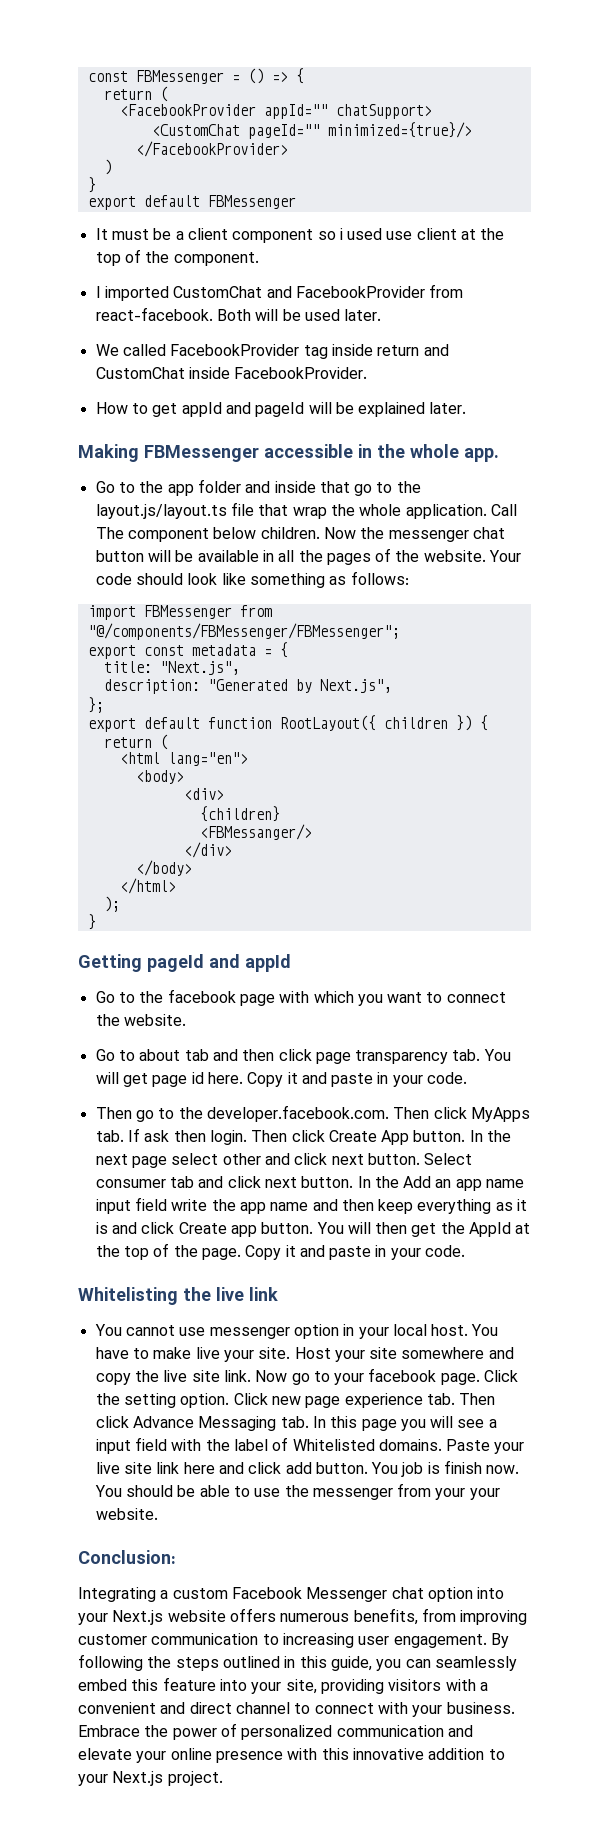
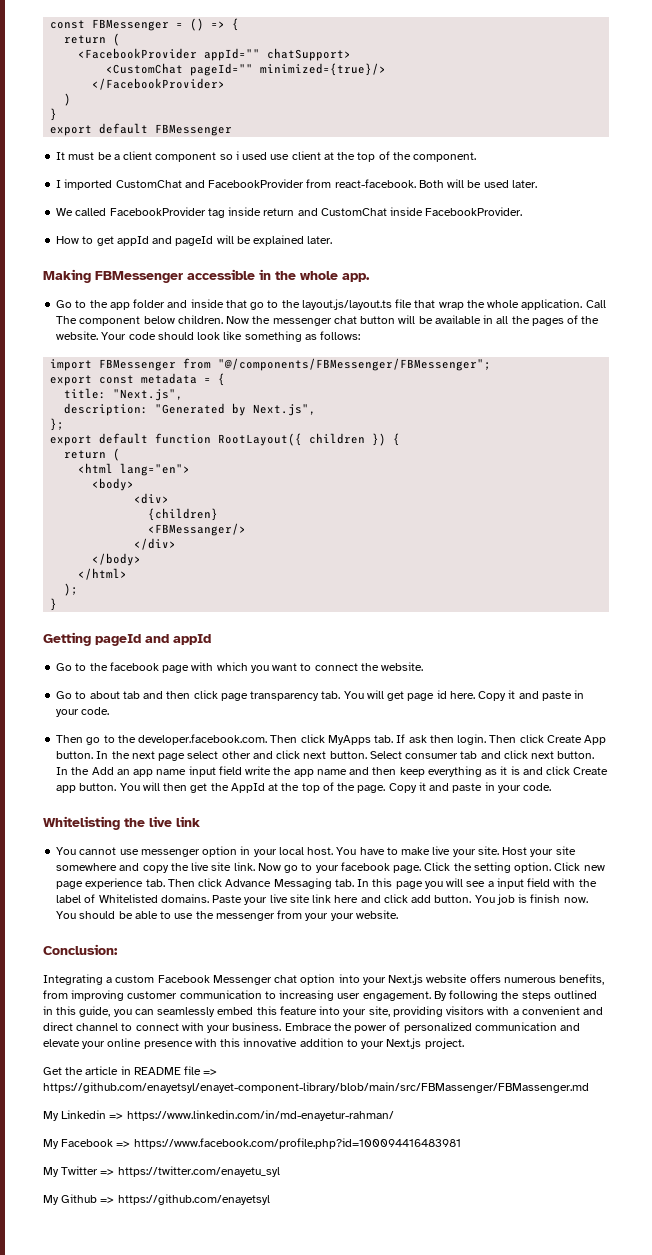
(223, 1778) none -> [43,1066,218,1075] [43,1082,589,1093] [43,1110,394,1121] [43,1138,461,1149] [43,1166,280,1177] [43,1194,270,1205] // Get the article in README file => https://github.com/enayetsyl/enayet-component-library/blob/main/src/FBMassenger/FBMassenger.md // My Linkedin => https://www.linkedin.com/in/md-enayetur-rahman/ // My Facebook => https://www.facebook.com/profile.php?id=100094416483981 // My Twitter => https://twitter.com/enayetu_syl // My Github => https://github.com/enayetsyl

